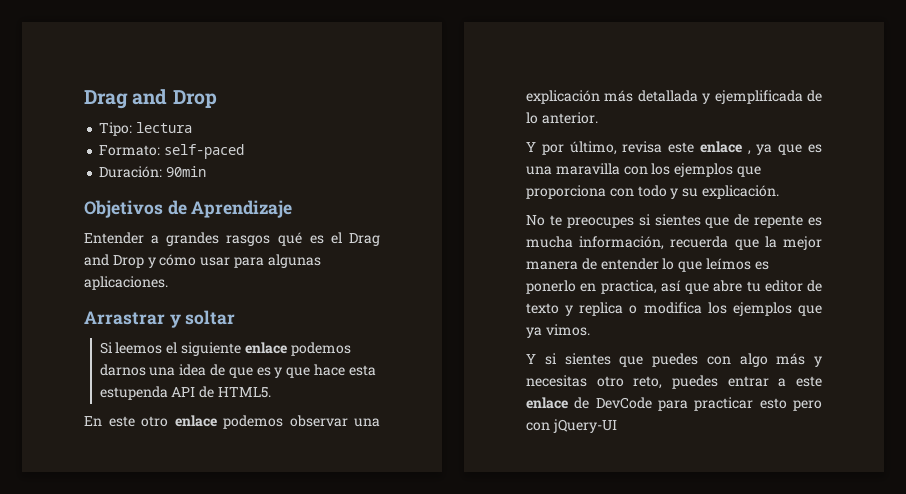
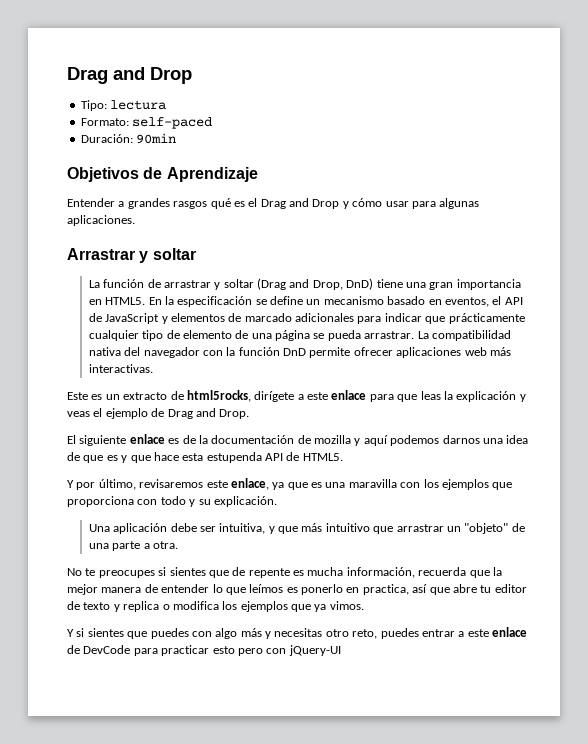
[99,342,287,356] Si leemos el siguiente enlace -> [88,278,521,290] [88,296,523,307] [88,313,525,324] [88,330,511,341] [88,347,511,358] [88,364,153,373] [67,390,526,402] [67,408,250,419] [67,434,388,446] La función de arrastrar y soltar (Drag and Drop, DnD) tiene una gran importancia en HTML5. En la especificación se define un mecanismo basado en eventos, el API de JavaScript y elementos de marcado adicionales para indicar que prácticamente cualquier tipo de elemento de una página se pueda arrastrar. La compatibilidad nativa del navegador con la función DnD permite ofrecer aplicaciones web más interactivas. // Este es un extracto de html5rocks, dirígete a este enlace para que leas la explicación y veas el ejemplo de Drag and Drop. // El siguiente enlace es de la documentación de mozilla y aquí
[84,415,380,429] [526,90,822,104] [526,112,598,124] // En este otro enlace podemos observar una explicación más detallada y ejemplificada de lo anterior. -> (343, 457) none
[622,141,751,155] revisa este enlace , -> [139,478,269,490] revisaremos este enlace,
(779, 192) none -> [88,523,525,534] [88,541,178,551] // Una aplicación debe ser intuitiva, y que más intuitivo que arrastrar un "objeto" de una parte a otra.

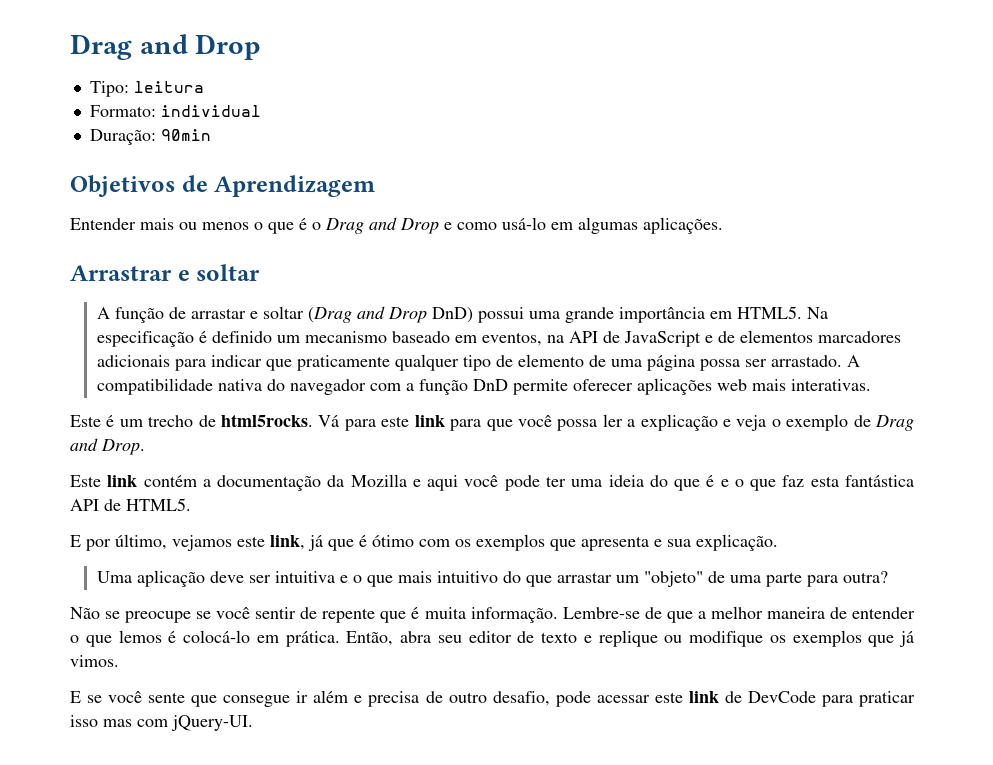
[110,100,167,110] lectura -> [133,81,204,93] leitura
[132,117,213,129] [80,134,133,143] self-paced // Duración: -> [160,105,261,117] [89,129,156,145] individual // Duração:
[166,167,258,182] Aprendizaje -> [214,175,376,197] Aprendizagem
[118,198,480,209] [67,215,135,226] a grandes rasgos qué es el Drag and Drop y cómo usar para algunas aplicaciones. -> [140,217,723,234] mais ou menos o que é o Drag and Drop e como usá-lo em algumas aplicações.
[139,251,149,263] y -> [177,270,190,281] e
[88,278,521,290] [88,296,523,307] [88,313,355,324] La función de arrastrar y soltar (Drag and Drop, DnD) tiene una gran importancia en HTML5. En la especificación se define un mecanismo basado en eventos, el API de JavaScript y elementos de marcado adicionales -> [96,306,828,323] [96,330,901,347] [96,355,170,367] A função de arrastar e soltar (Drag and Drop DnD) possui uma grande importância em HTML5. Na especificação é definido um mecanismo baseado em eventos, na API de JavaScript e de elementos marcadores adicionais
[448,313,525,324] [88,330,139,341] prácticamente cualquier -> [296,354,459,371] praticamente qualquer
[251,330,511,341] [88,347,511,358] [88,364,153,373] [67,390,526,402] [67,408,250,419] [67,434,529,446] [67,452,262,463] una página se pueda arrastrar. La compatibilidad nativa del navegador con la función DnD permite ofrecer aplicaciones web más interactivas. // Este es un extracto de html5rocks, dirígete a este enlace para que leas la explicación y veas el ejemplo de Drag and Drop. // El siguiente enlace es de la documentación de mozilla y aquí podemos darnos una idea de que es y que hace esta estupenda -> [610,355,860,371] [96,378,871,395] [70,414,914,431] [70,438,145,455] [70,474,914,491] uma página possa ser arrastado. A compatibilidade nativa do navegador com a função DnD permite oferecer aplicações web mais interativas. // Este é um trecho de html5rocks. Vá para este link para que você possa ler a explicação e veja o exemplo de Drag and Drop. // Este link contém a documentação da Mozilla e aqui você pode ter uma ideia do que é e o que faz esta fantástica
[67,480,74,488] Y -> [70,535,81,547] E
[139,478,513,490] [67,496,277,507] [88,523,525,534] [88,541,178,551] [67,567,502,578] [67,584,527,595] [67,601,364,612] [67,627,527,639] [67,645,341,656] revisaremos este enlace, ya que es una maravilla con los ejemplos que proporciona con todo y su explicación. // Una aplicación debe ser intuitiva, y que más intuitivo que arrastrar un "objeto" de una parte a otra. // No te preocupes si sientes que de repente es mucha información, recuerda que la mejor manera de entender lo que leímos es ponerlo en practica, así que abre tu editor de texto y replica o modifica los ejemplos que ya vimos. // Y si sientes que puedes con algo más y necesitas otro reto, puedes entrar a este enlace de DevCode para practicar esto pero con jQuery-UI -> [172,534,778,551] [96,570,888,587] [70,606,916,623] [70,630,914,647] [70,655,119,667] [70,690,915,707] [70,715,253,731] vejamos este link, já que é ótimo com os exemplos que apresenta e sua explicação. // Uma aplicação deve ser intuitiva e o que mais intuitivo do que arrastar um "objeto" de uma parte para outra? // Não se preocupe se você sentir de repente que é muita informação. Lembre-se de que a melhor maneira de entender o que lemos é colocá-lo em prática. Então, abra seu editor de texto e replique ou modifique os exemplos que já vimos. // E se você sente que consegue ir além e precisa de outro desafio, pode acessar este link de DevCode para praticar isso mas com jQuery-UI.

